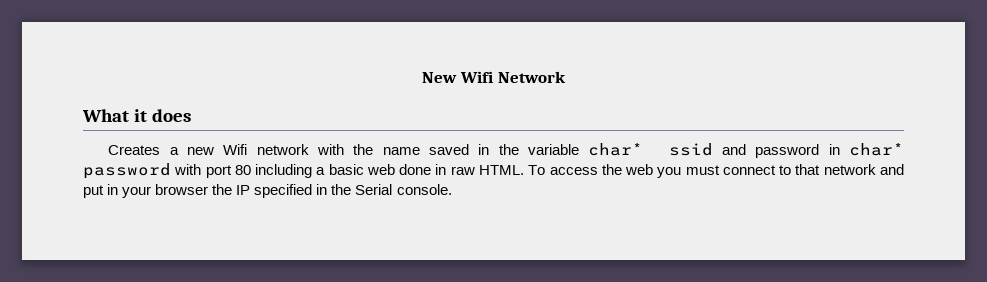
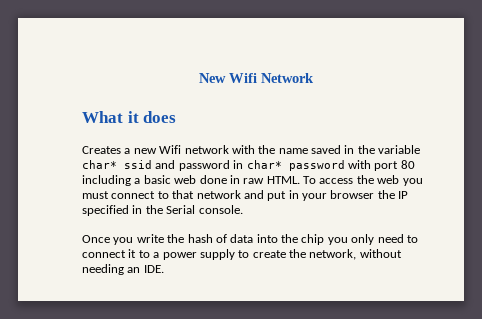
(452, 189) none -> [82,234,418,245] [82,249,402,260] [82,264,164,275] // Once you write the hash of data into the chip you only need to connect it to a power supply to create the network, without needing an IDE.

